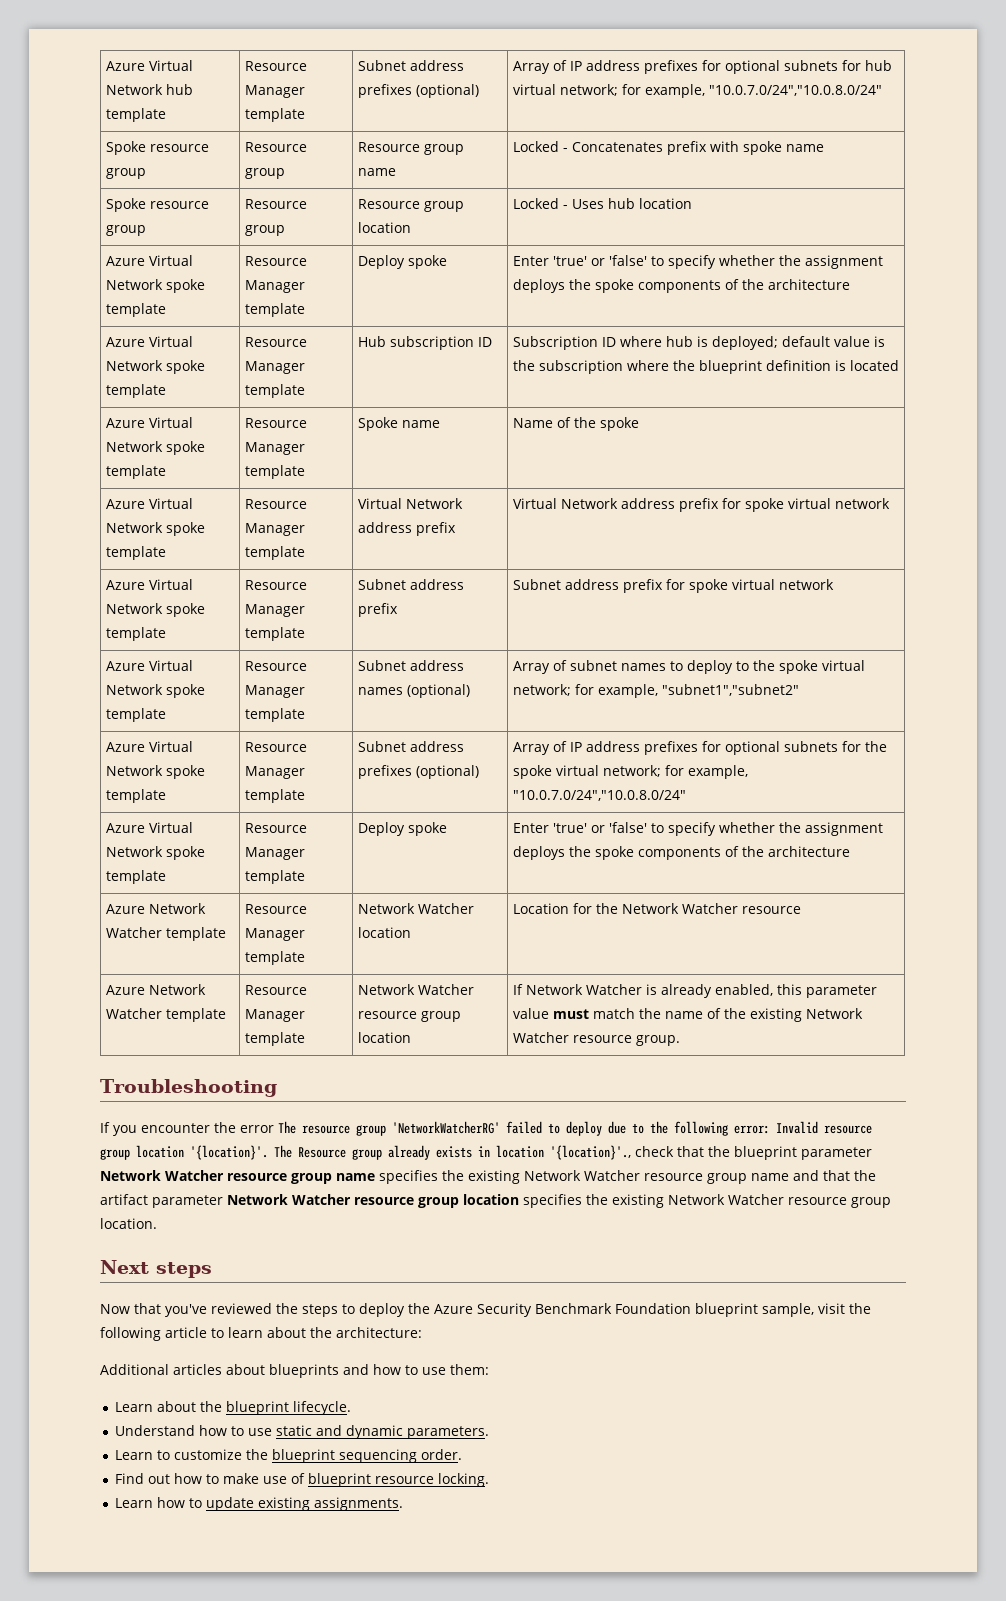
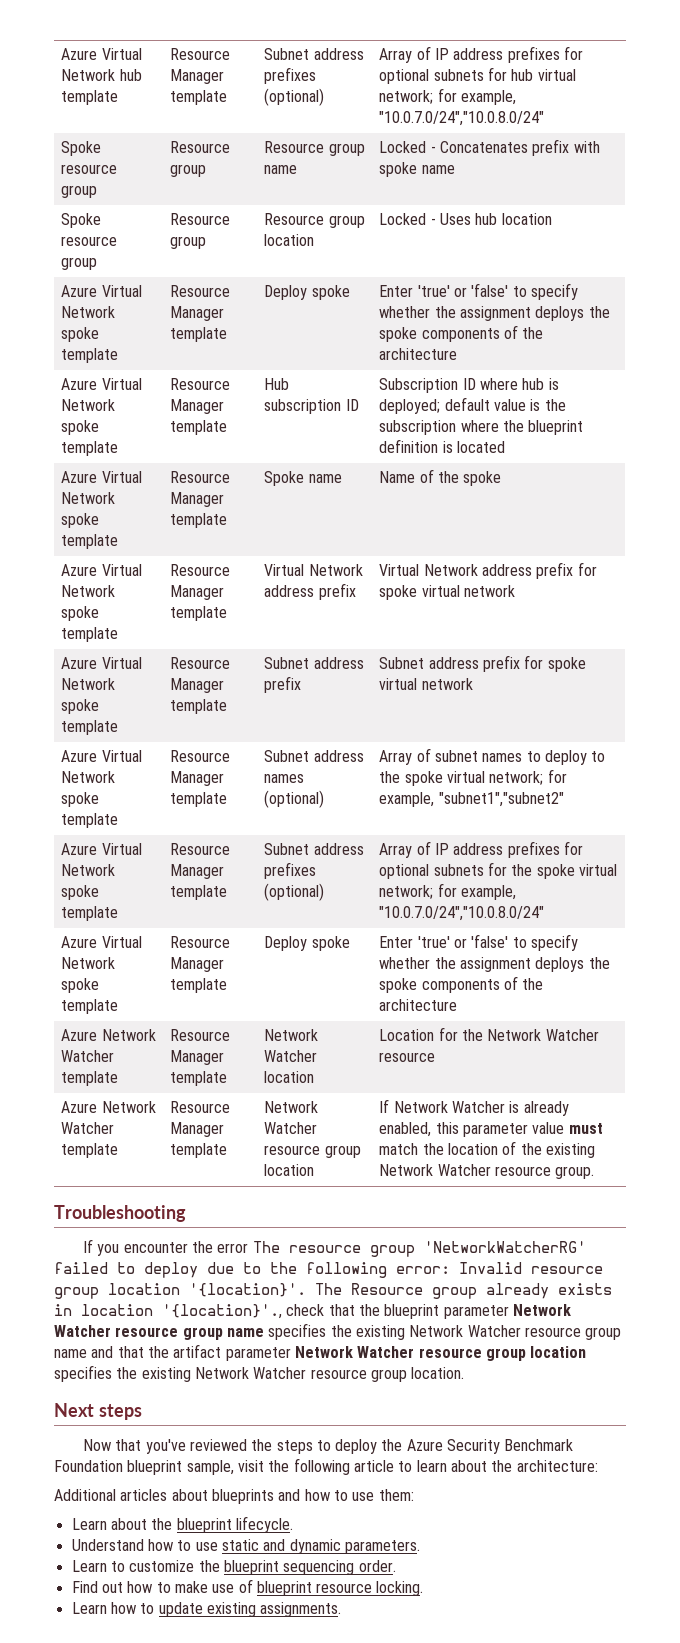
[664,1011,703,1019] name -> [447,1143,498,1155] location

